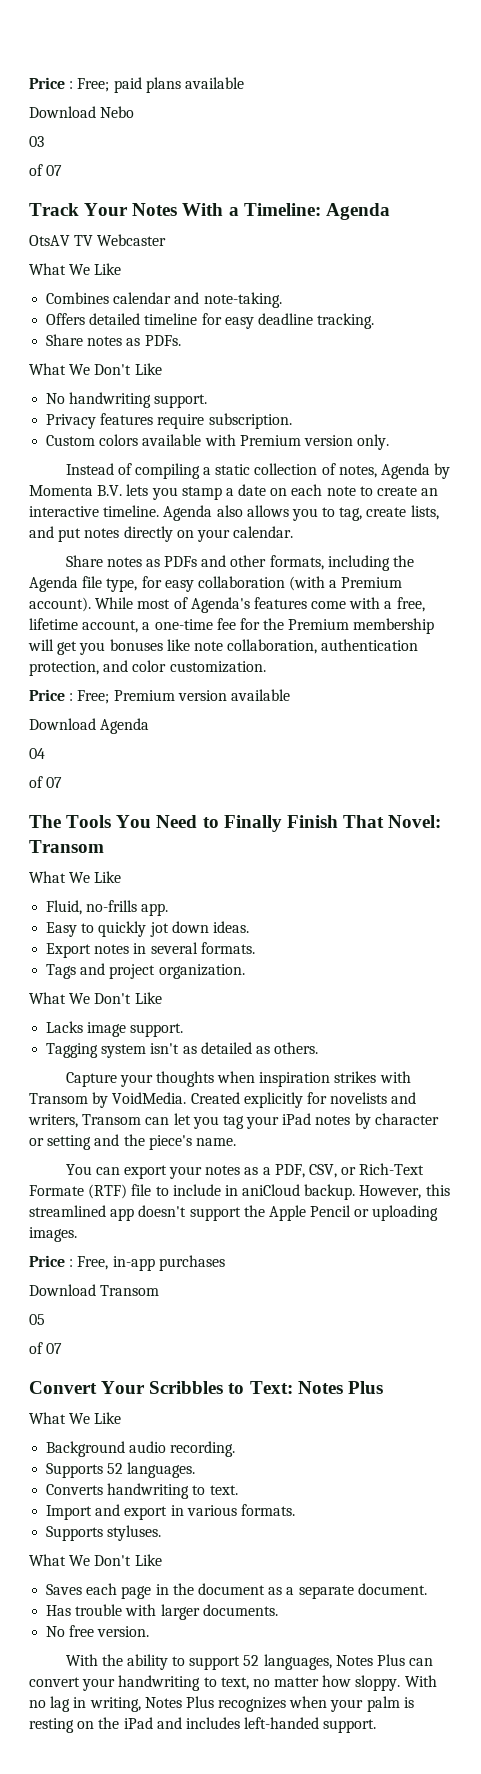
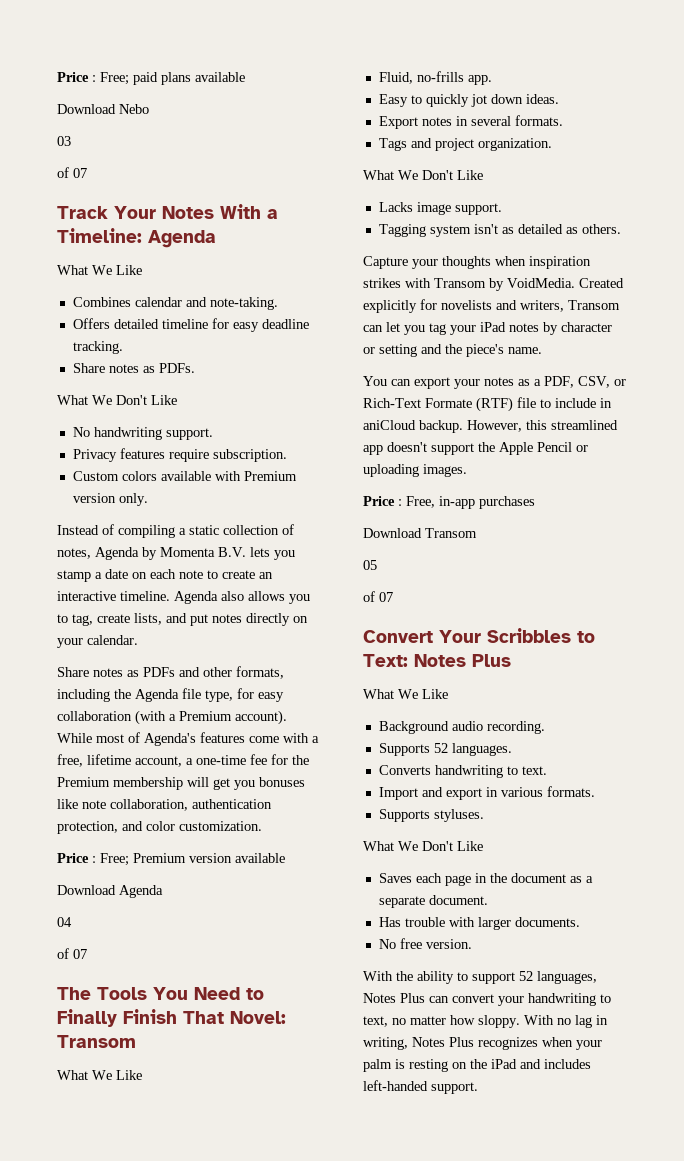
[29,234,167,246] // OtsAV TV Webcaster -> (216, 239) none

